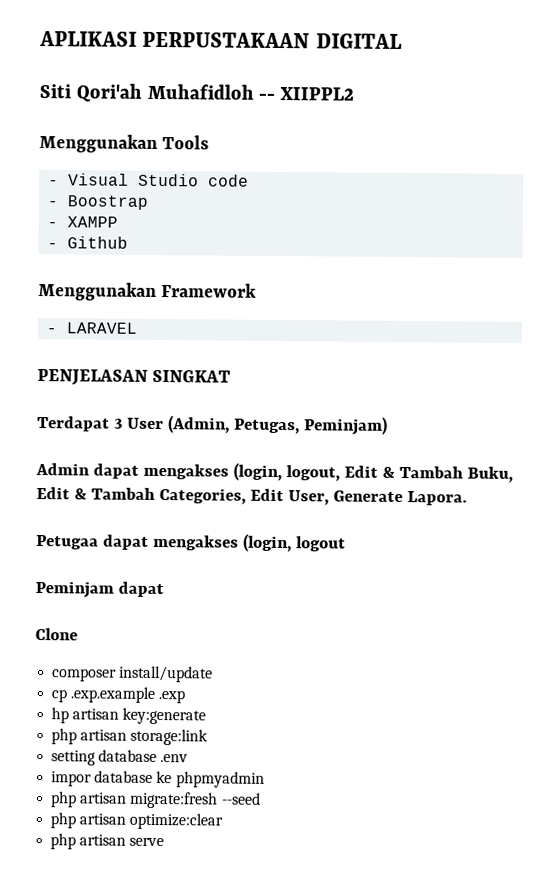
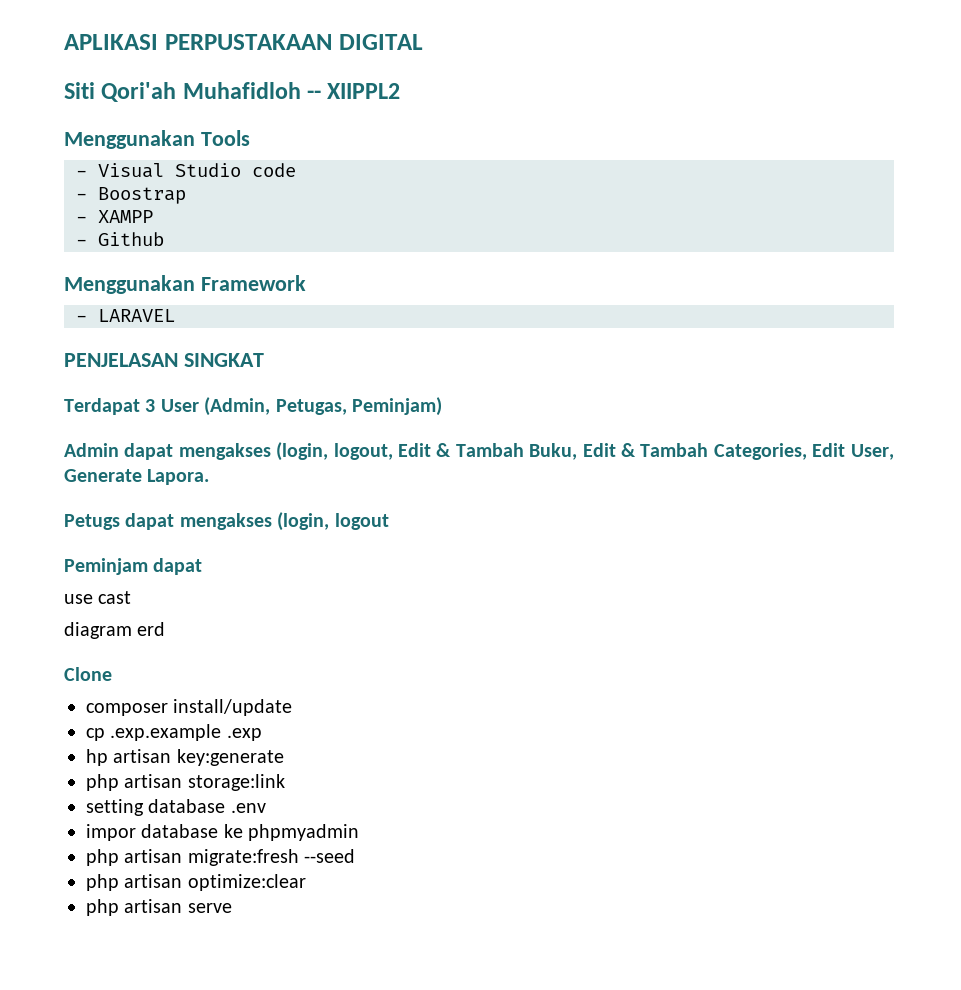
[36,535,99,550] Petugaa -> [64,514,120,530] Petugs
(164, 589) none -> [64,591,132,604] [64,622,166,639] // use cast // diagram erd

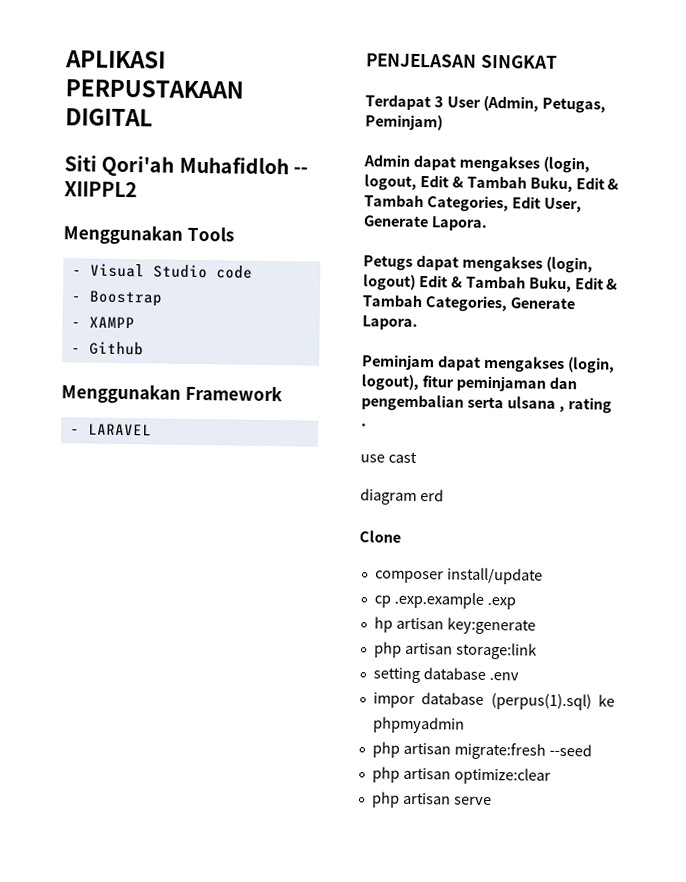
[334,513,389,530] [64,558,203,575] logout // Peminjam dapat -> [363,274,619,293] [362,294,575,313] [362,315,418,331] [361,354,615,374] [361,374,577,392] [361,394,612,414] [361,423,367,427] logout) Edit & Tambah Buku, Edit & Tambah Categories, Generate Lapora. // Peminjam dapat mengakses (login, logout), fitur peminjaman dan pengembalian serta ulsana , rating .
(219, 831) none -> [490,693,592,711] (perpus(1).sql)

